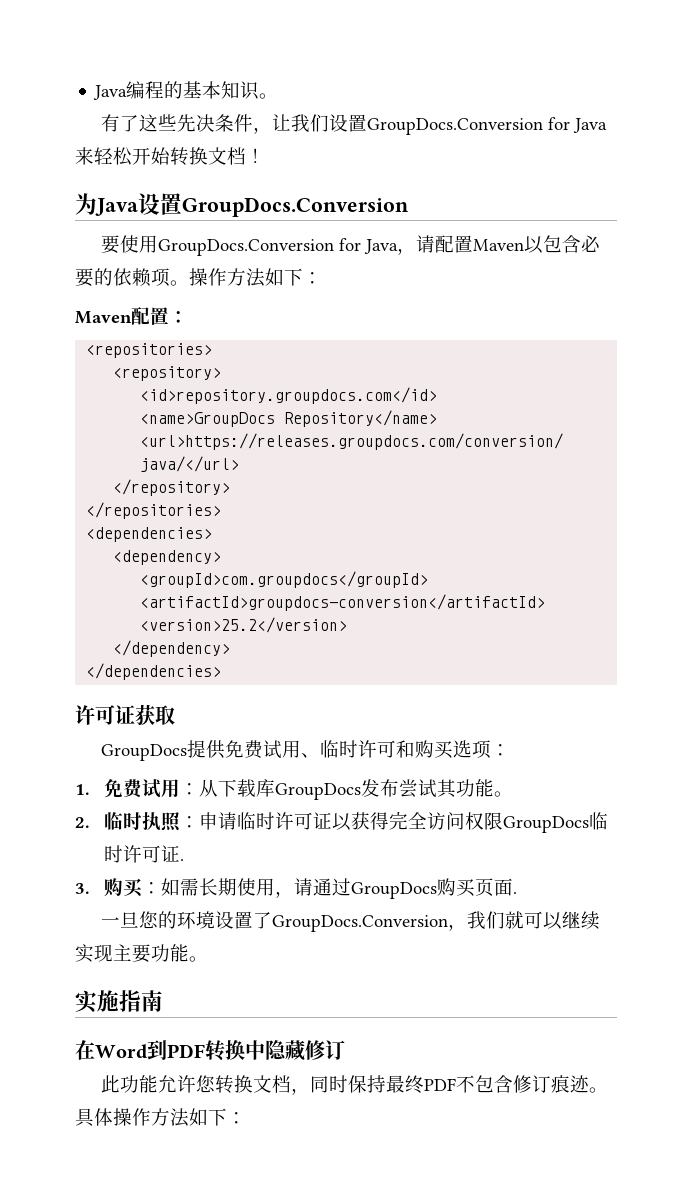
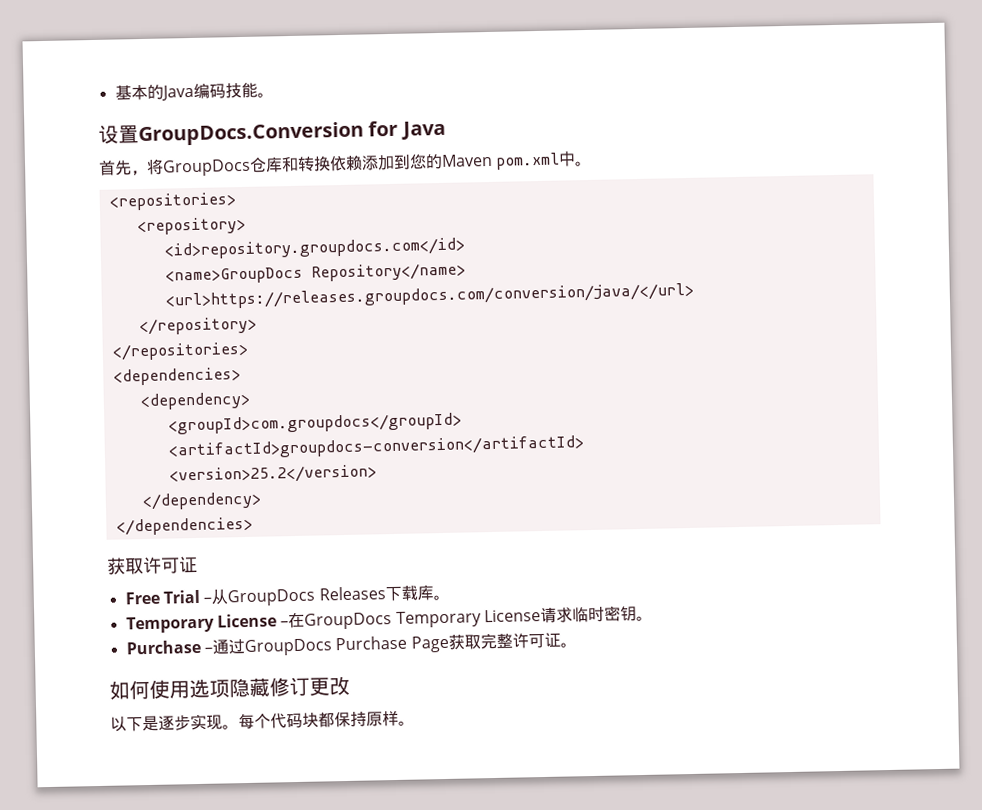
[93,81,279,100] [100,114,607,135] [75,147,265,166] [75,193,409,217] [100,235,601,256] [75,268,322,287] [75,307,188,325] Java编程的基本知识。 // 有了这些先决条件，让我们设置GroupDocs.Conversion for Java来轻松开始转换文档！ // 为Java设置GroupDocs.Conversion // 要使用GroupDocs.Conversion for Java，请配置Maven以包含必要的依赖项。操作方法如下： // Maven配置： -> [114,82,274,101] [98,120,446,147] [98,151,593,177] 基本的Java编码技能。 // 设置GroupDocs.Conversion for Java // 首先，将GroupDocs仓库和转换依赖添加到您的Maven pom.xml中。
[75,704,175,725] [100,740,510,761] [75,779,513,800] [75,811,608,833] [103,845,184,863] [75,878,517,899] [100,911,600,932] [75,944,208,963] [75,990,163,1013] [75,1039,345,1061] [100,1075,608,1095] [75,1108,246,1127] 许可证获取 // GroupDocs提供免费试用、临时许可和购买选项： // 1.免费试用：从下载库GroupDocs发布尝试其功能。 // 2.临时执照：申请临时许可证以获得完全访问权限GroupDocs临时许可证. // 3.购买：如需长期使用，请通过GroupDocs购买页面. // 一旦您的环境设置了GroupDocs.Conversion，我们就可以继续实现主要功能。 // 实施指南 // 在Word到PDF转换中隐藏修订 // 此功能允许您转换文档，同时保持最终PDF不包含修订痕迹。具体操作方法如下： -> [107,555,198,575] [124,585,450,607] [125,605,653,634] [125,632,577,657] [109,675,350,700] [110,710,415,732] 获取许可证 // Free Trial –从GroupDocs Releases下载库。 // Temporary License –在GroupDocs Temporary License请求临时密钥。 // Purchase –通过GroupDocs Purchase Page获取完整许可证。 // 如何使用选项隐藏修订更改 // 以下是逐步实现。每个代码块都保持原样。

